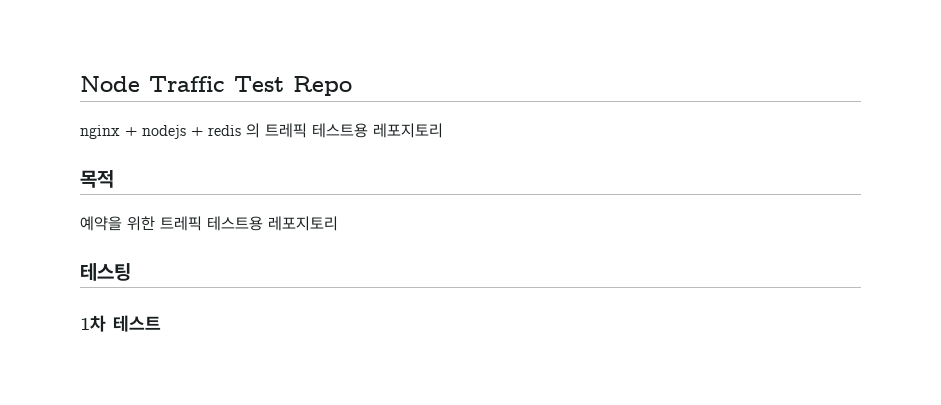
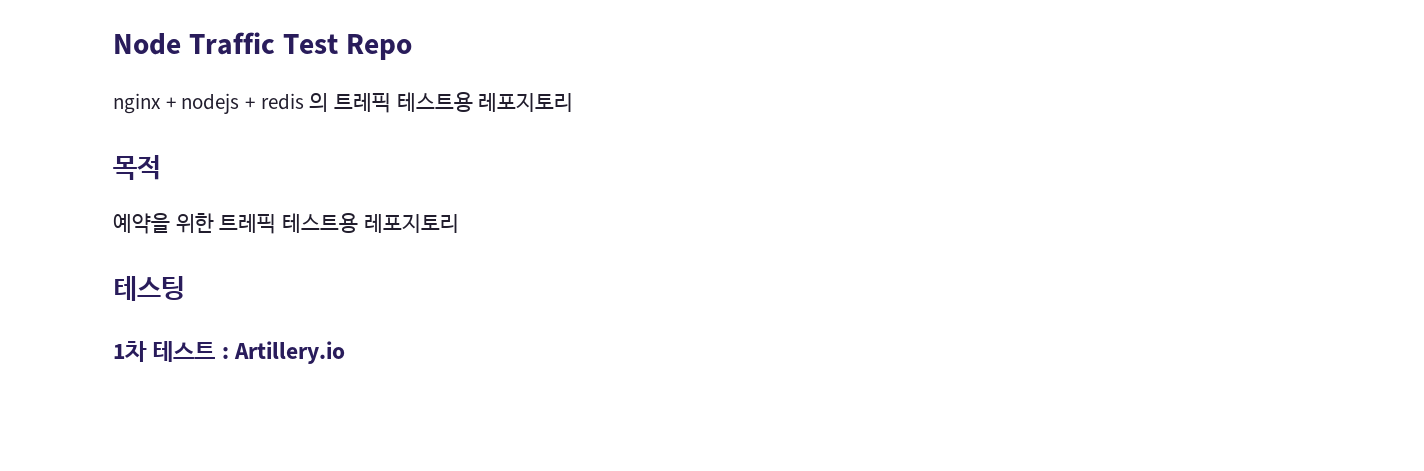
(161, 323) none -> [221,341,346,364] : Artillery.io

